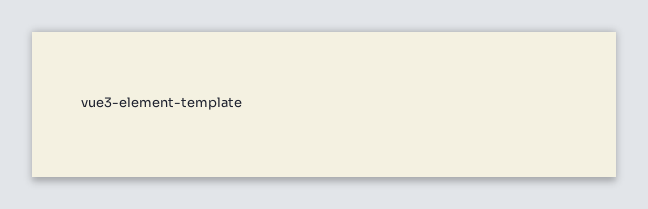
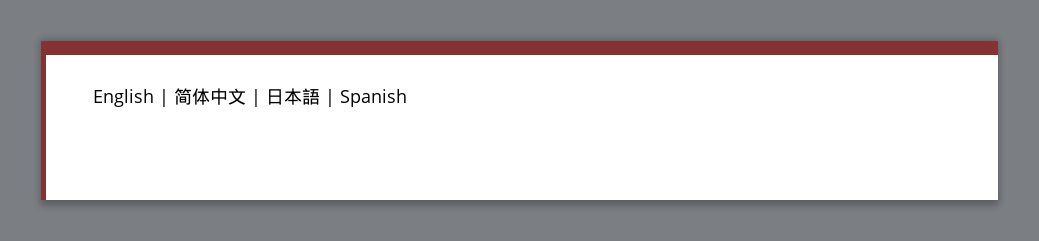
[81,97,242,110] vue3-element-template -> [93,88,407,107] English | 简体中文 | 日本語 | Spanish

